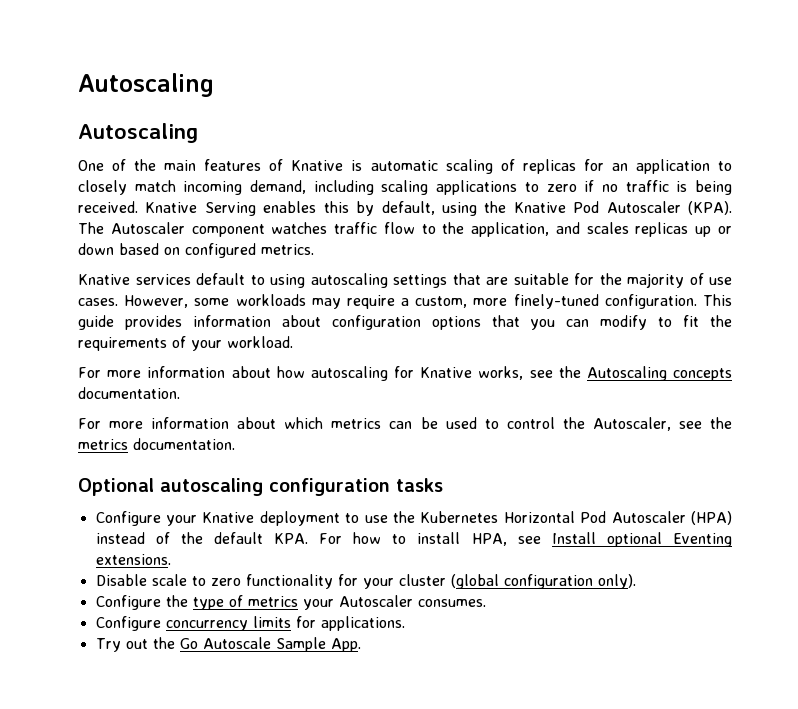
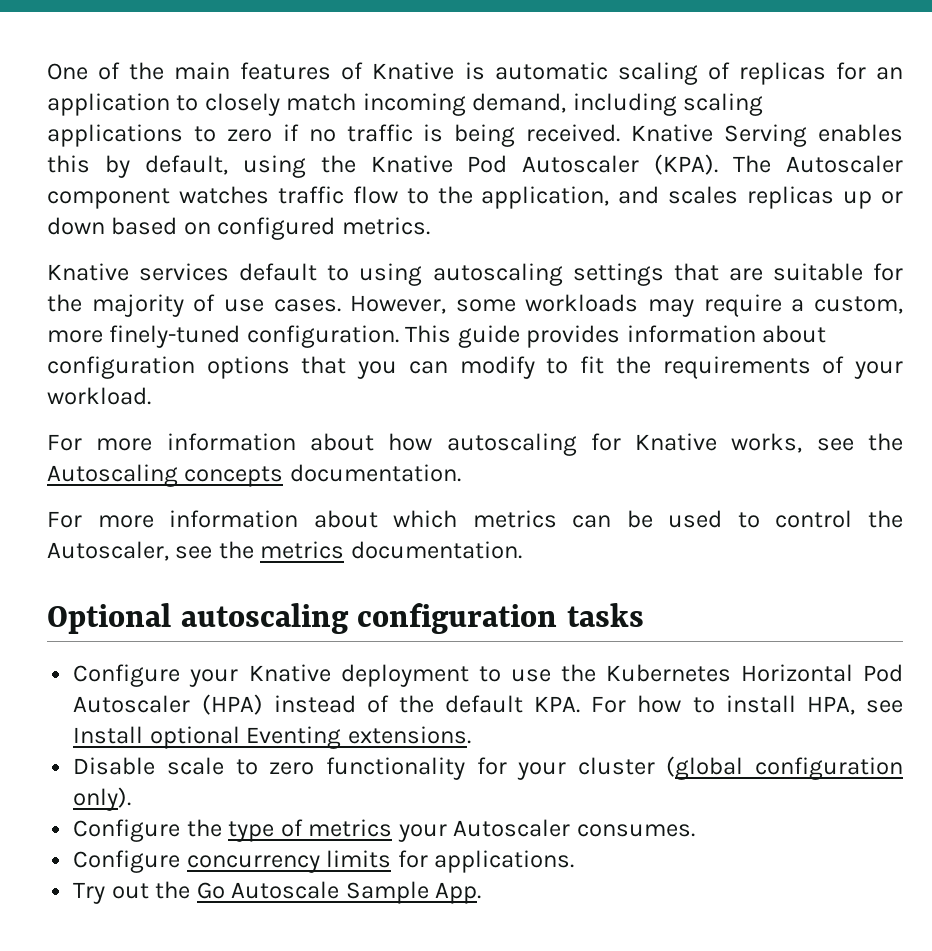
[78,73,214,97] [78,123,198,143] Autoscaling // Autoscaling // -> (47, 71) none

